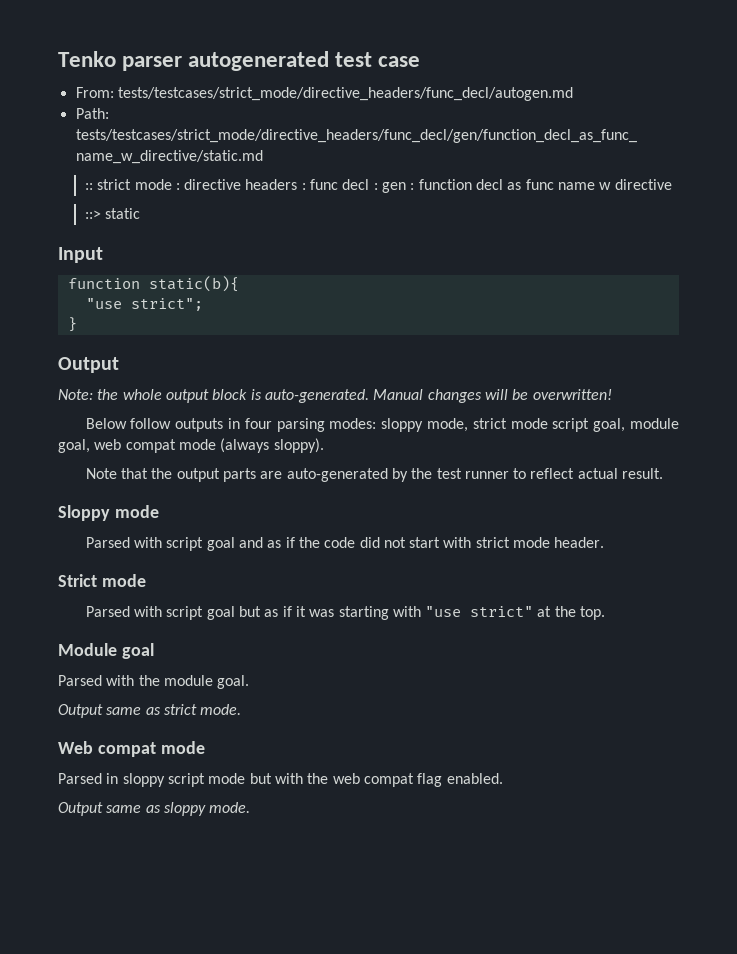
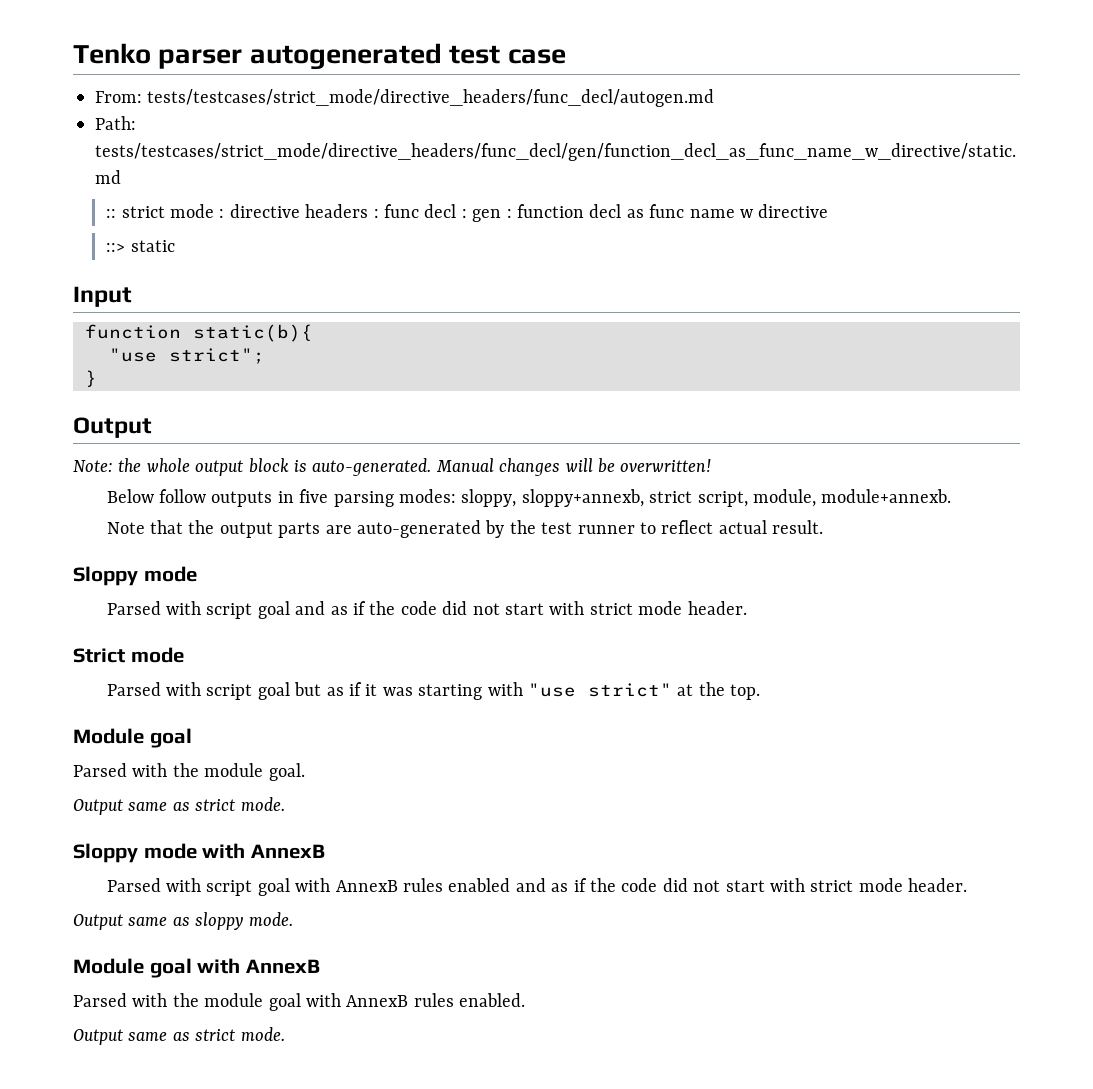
[244,418,272,429] four -> [299,489,329,503] five
[381,418,679,432] [58,438,324,453] sloppy mode, strict mode script goal, module goal, web compat mode (always sloppy). -> [461,489,952,507] sloppy, sloppy+annexb, strict script, module, module+annexb.
[58,741,205,757] [58,773,503,787] Web compat mode // Parsed in sloppy script mode but with the web compat flag enabled. -> [73,843,325,863] [106,878,968,896] Sloppy mode with AnnexB // Parsed with script goal with AnnexB rules enabled and as if the code did not start with strict mode header.
(251, 807) none -> [73,958,320,978] [73,993,526,1011] [73,1027,285,1045] // Module goal with AnnexB // Parsed with the module goal with AnnexB rules enabled. // Output same as strict mode.

